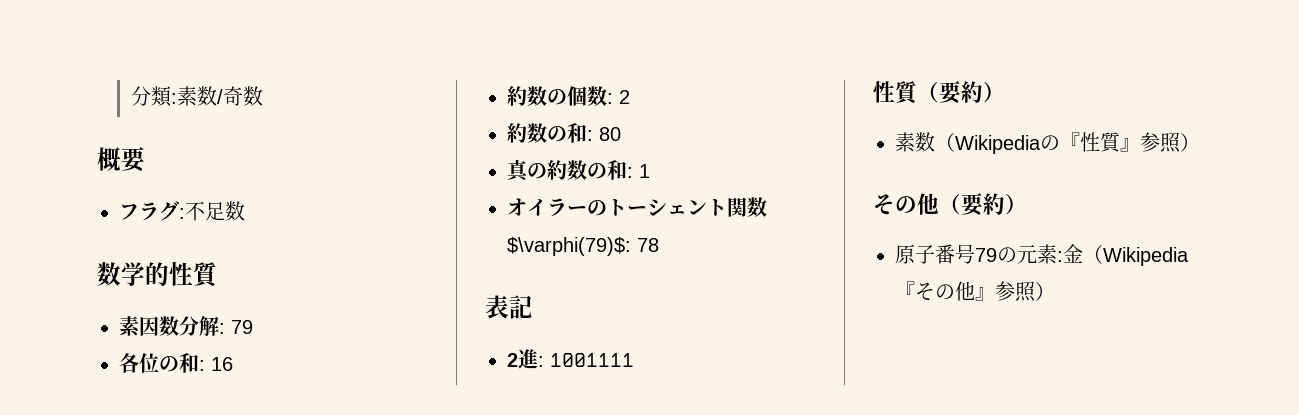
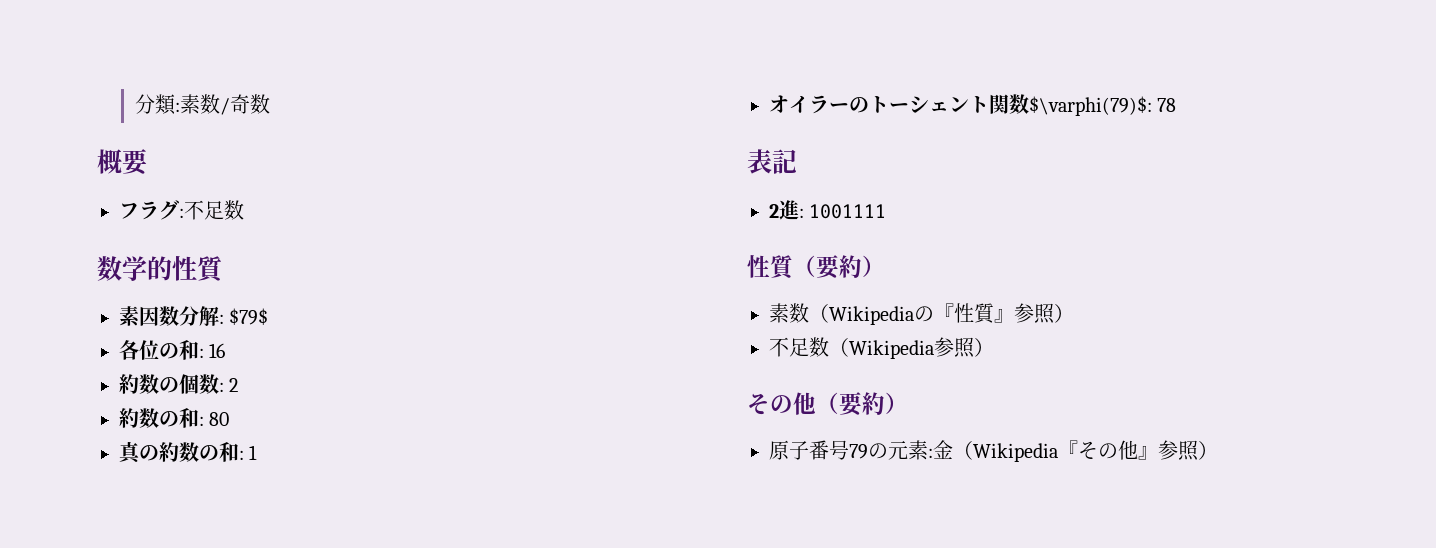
[231,320,253,334] 79 -> [229,308,269,325] $79$
(1200, 142) none -> [769,337,994,359] // 不足数（Wikipedia参照）

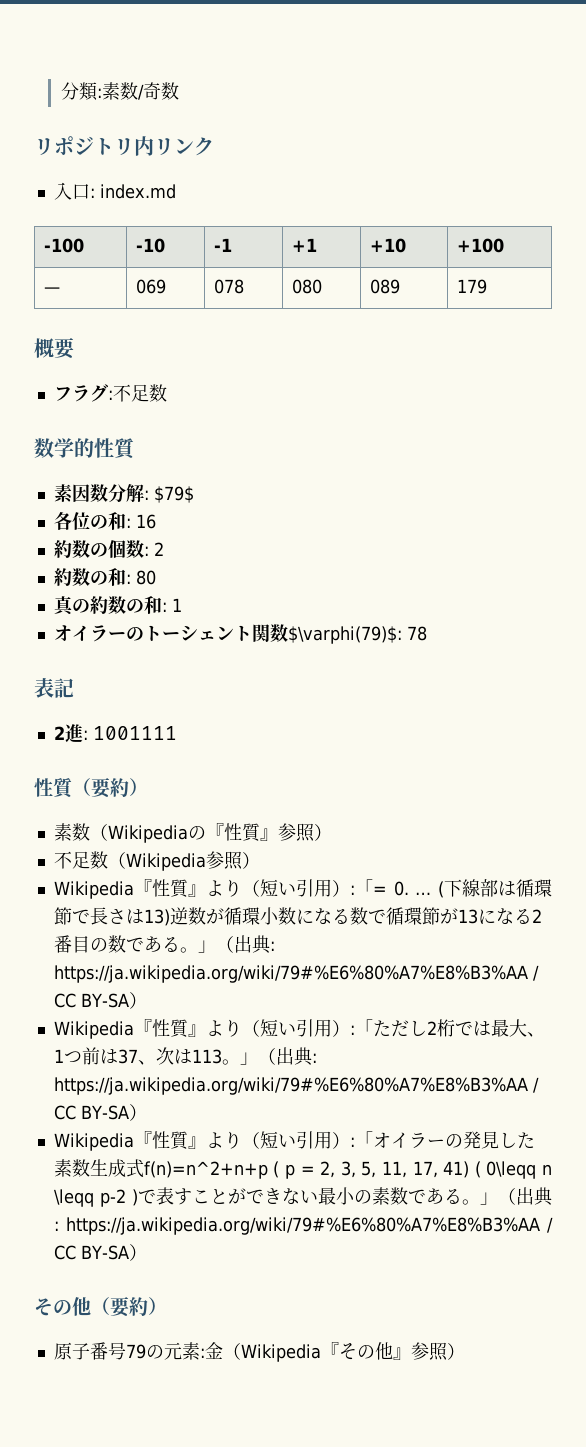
(270, 104) none -> [34,136,214,156] [53,182,176,200] [44,238,85,253] [136,238,166,253] [214,238,233,252] [292,238,318,252] [370,238,407,253] [457,238,505,253] [44,287,61,293] [136,279,167,294] [214,279,245,294] [292,279,323,294] [370,279,401,294] [457,279,488,294] // リポジトリ内リンク // 入口: index.md // -100 | -10 | -1 | +1 | +10 | +100 // — | 069 | 078 | 080 | 089 | 179
(994, 347) none -> [53,879,552,899] [53,907,542,926] [53,935,275,954] [53,965,539,983] [53,992,147,1009] [53,1019,545,1039] [53,1047,317,1066] [53,1077,539,1095] [53,1104,147,1121] [53,1131,535,1151] [53,1159,553,1179] [53,1187,553,1207] [53,1217,553,1235] [53,1244,147,1261] // Wikipedia『性質』より（短い引用）:「= 0. … (下線部は循環節で長さは13)逆数が循環小数になる数で循環節が13になる2番目の数である。」（出典: https://ja.wikipedia.org/wiki/79#%E6%80%A7%E8%B3%AA / CC BY-SA） // Wikipedia『性質』より（短い引用）:「ただし2桁では最大、1つ前は37、次は113。」（出典: https://ja.wikipedia.org/wiki/79#%E6%80%A7%E8%B3%AA / CC BY-SA） // Wikipedia『性質』より（短い引用）:「オイラーの発見した素数生成式f(n)=n^2+n+p ( p = 2, 3, 5, 11, 17, 41) ( 0\leqq n \leqq p-2 )で表すことができない最小の素数である。」（出典: https://ja.wikipedia.org/wiki/79#%E6%80%A7%E8%B3%AA / CC BY-SA）

